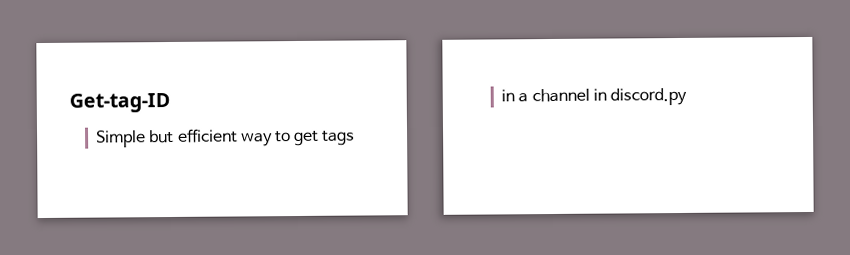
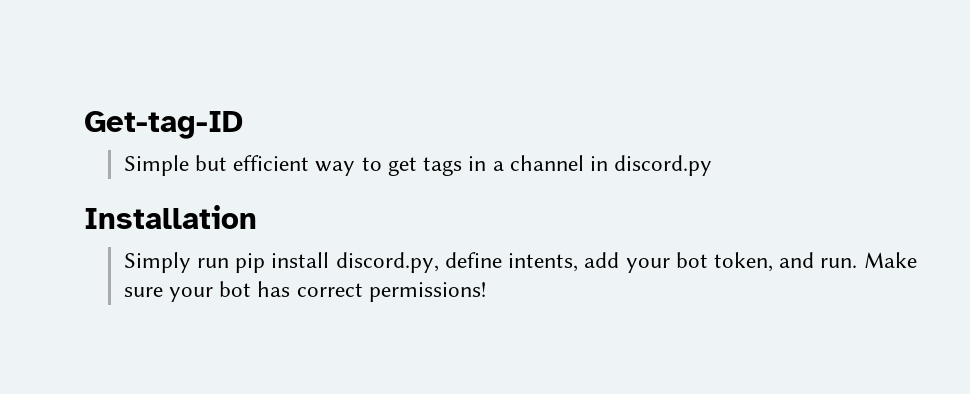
(687, 96) none -> [84,205,257,229] [123,252,917,273] [123,281,486,302] // Installation // Simply run pip install discord.py, define intents, add your bot token, and run. Make sure your bot has correct permissions!

